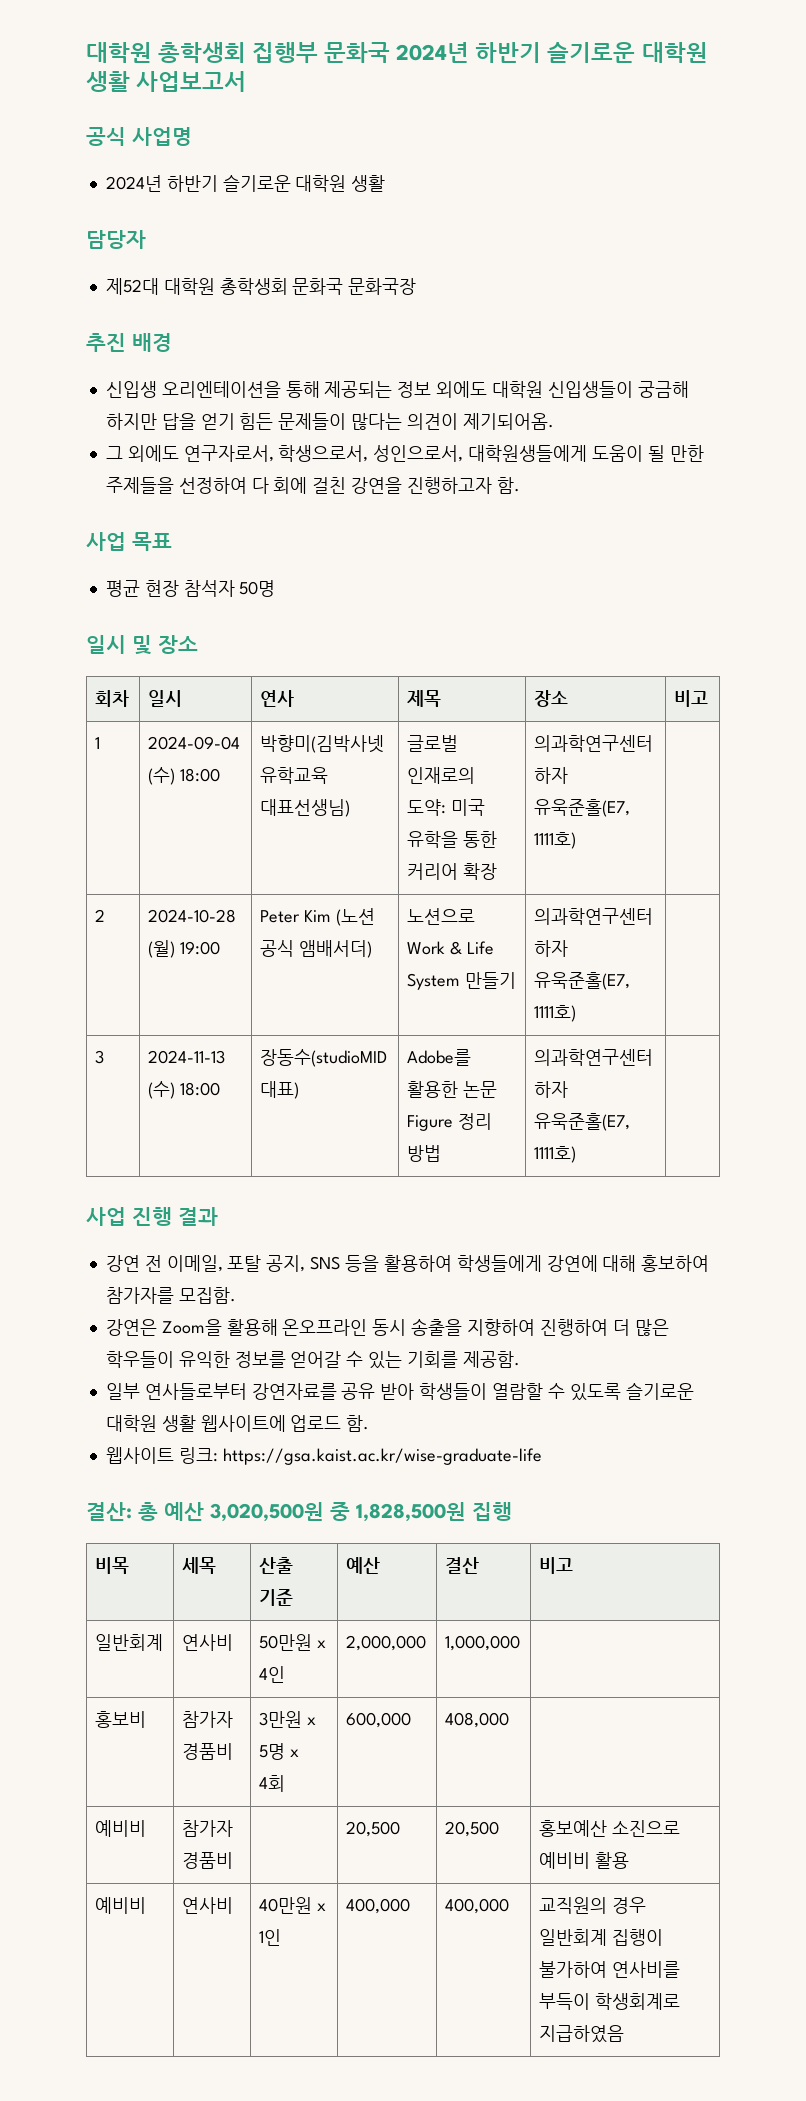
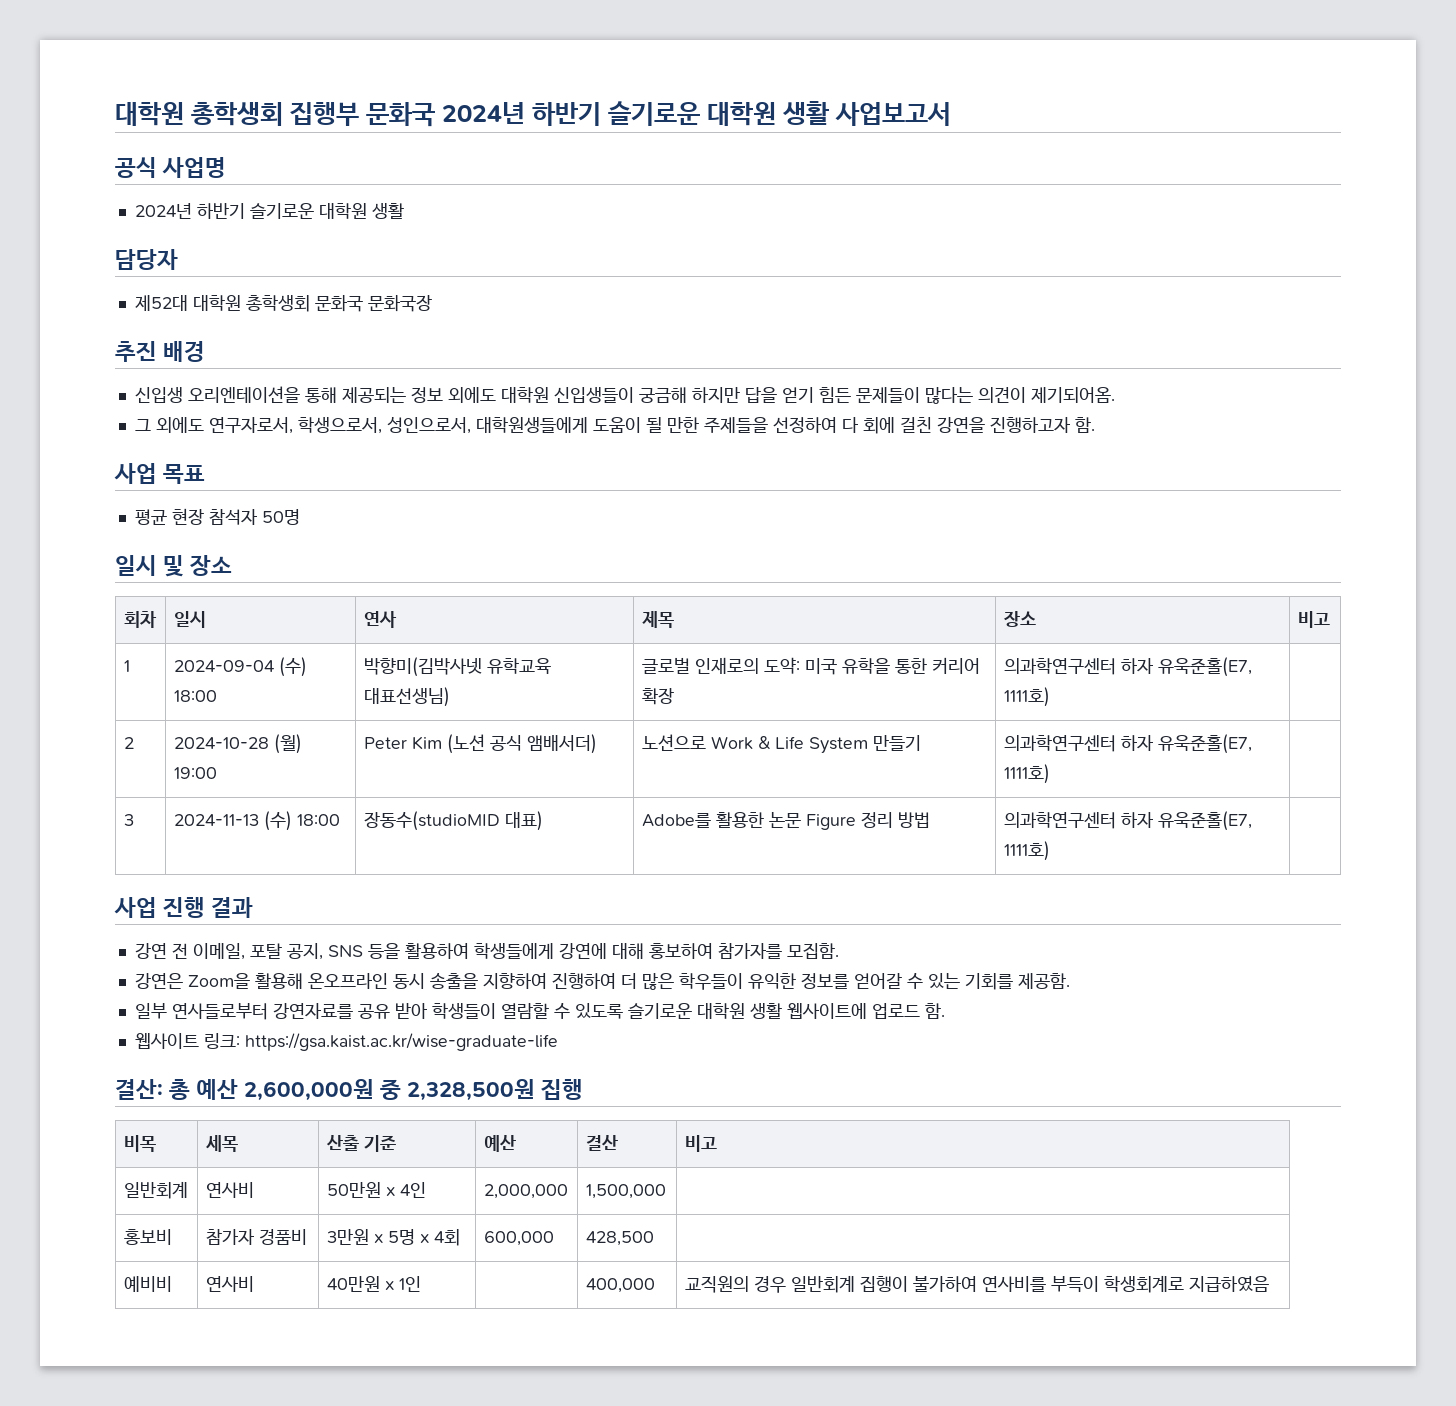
[210,1502,466,1522] 3,020,500원 중 1,828,500원 -> [244,1079,536,1101] 2,600,000원 중 2,328,500원
[445,1635,521,1651] 1,000,000 -> [585,1184,666,1199] 1,500,000
[445,1712,510,1728] [95,1820,147,1837] [182,1820,234,1837] [182,1852,234,1869] [346,1821,401,1837] [445,1821,500,1837] [539,1820,680,1837] [539,1852,629,1869] 408,000 | // 예비비 | 참가자 경품비 | | 20,500 | 20,500 | 홍보예산 소진으로 예비비 활용 -> [585,1231,654,1246] 428,500 |
[346,1898,411,1914] 400,000 -> (421, 1284) none

